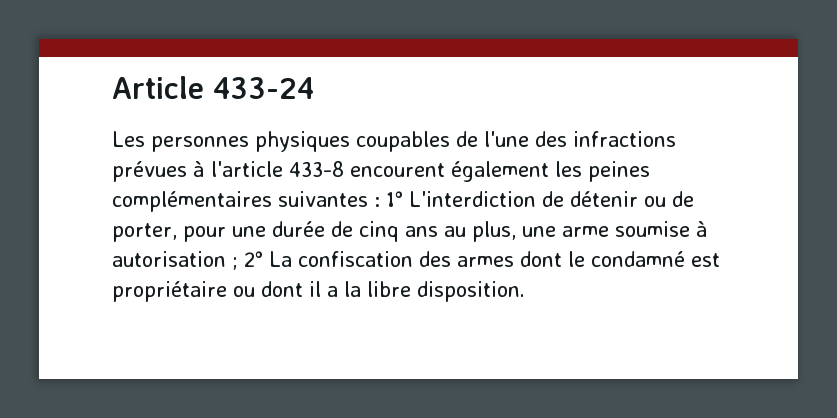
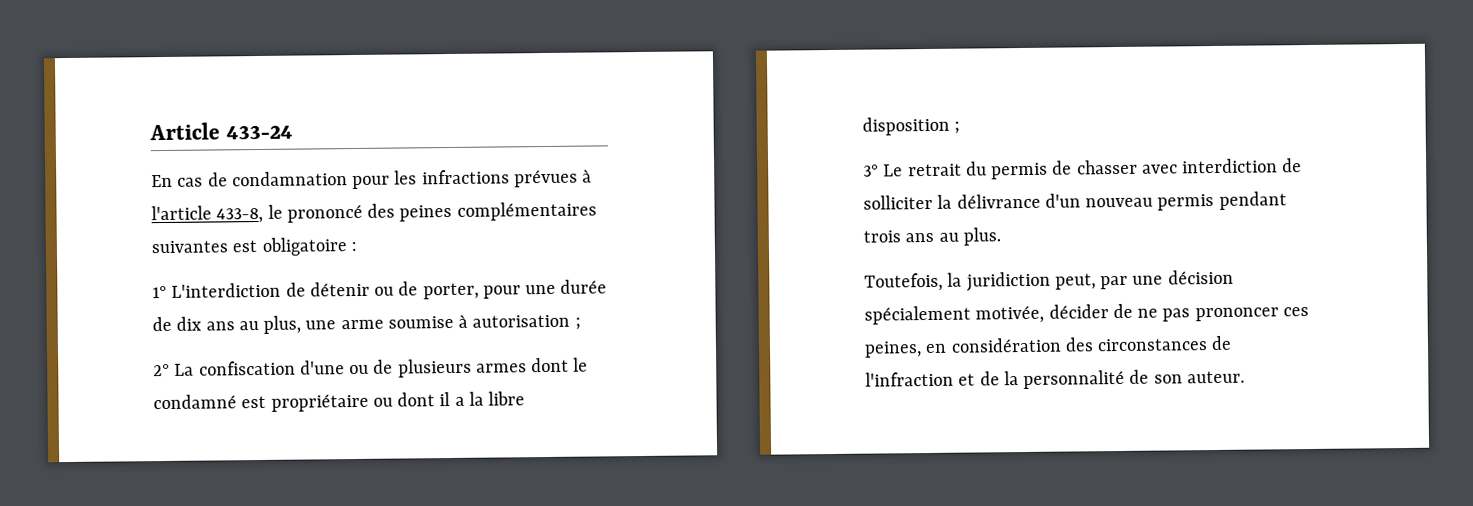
[112,131,676,152] [112,161,582,182] Les personnes physiques coupables de l'une des infractions prévues à l'article 433-8 encourent également les -> [151,169,593,190] [151,203,396,224] En cas de condamnation pour les infractions prévues à l'article 433-8, le prononcé des
(368, 199) none -> [232,237,348,256] est obligatoire
(380, 202) none -> (357, 246) //
[359,221,399,242] cinq -> [176,316,203,331] dix
(238, 263) none -> (581, 323) //
[419,251,451,267] des -> [299,358,472,378] d'une ou de plusieurs
[417,281,525,302] disposition. -> [862,116,961,136] [863,158,1303,180] [863,191,1287,211] [863,227,1001,246] [864,269,1234,292] [864,303,1309,325] [864,335,1233,358] [865,369,1245,390] disposition ; // 3° Le retrait du permis de chasser avec interdiction de solliciter la délivrance d'un nouveau permis pendant trois ans au plus. // Toutefois, la juridiction peut, par une décision spécialement motivée, décider de ne pas prononcer ces peines, en considération des circonstances de l'infraction et de la personnalité de son auteur.

